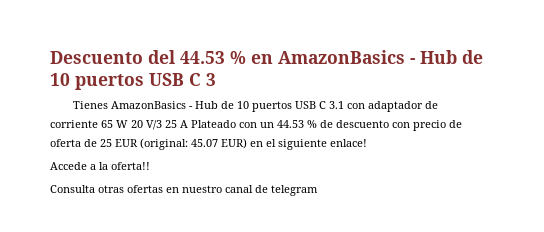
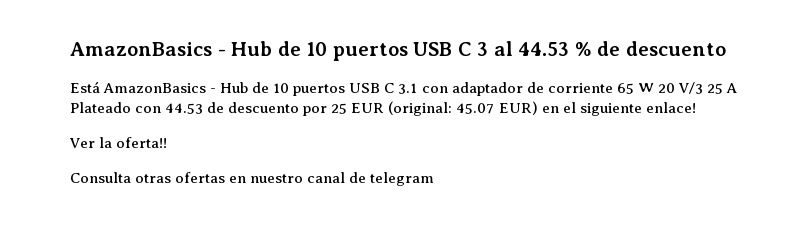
[50,50,273,64] Descuento del 44.53 % en -> (70, 49) none
[72,101,108,109] // Tienes -> [493,41,726,56] [70,81,100,93] al 44.53 % de descuento // Está
[260,120,462,131] [50,139,97,147] un 44.53 % de descuento con precio de oferta de -> [165,102,328,116] 44.53 de descuento por
[50,162,96,170] Accede a -> [69,138,95,148] Ver

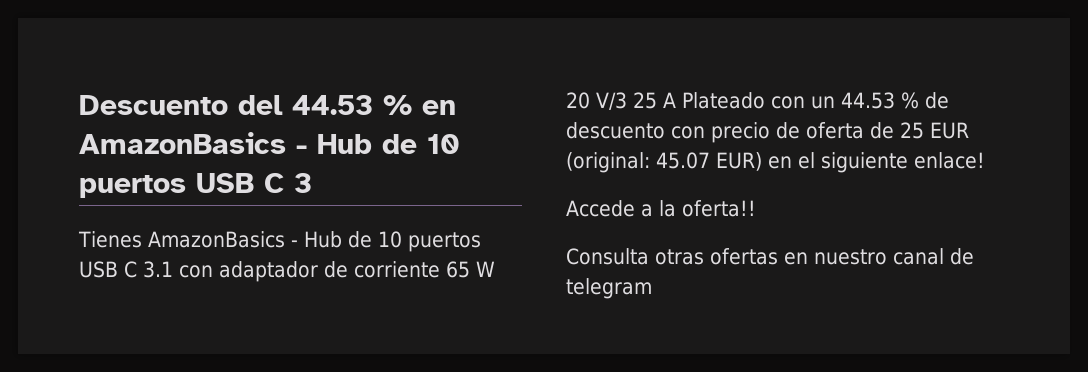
(70, 49) none -> [79,95,456,115] Descuento del 44.53 % en
[493,41,726,56] [70,81,100,93] al 44.53 % de descuento // Está -> [78,231,142,248] // Tienes
[165,102,328,116] 44.53 de descuento por -> [811,92,949,109] [566,122,894,143] un 44.53 % de descuento con precio de oferta de
[69,138,95,148] Ver -> [566,200,653,217] Accede a

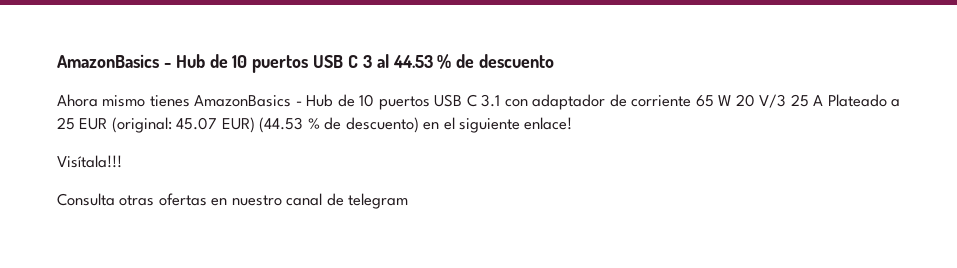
[79,95,456,115] Descuento del 44.53 % en -> (57, 61) none
[78,231,142,248] // Tienes -> [376,54,555,69] [57,94,190,107] al 44.53 % de descuento // Ahora mismo tienes
[771,92,949,109] [566,122,894,143] con un 44.53 % de descuento con precio de oferta de -> [891,99,901,107] a
(762, 161) none -> [259,117,419,133] (44.53 % de descuento)
[566,200,756,217] Accede a la oferta!! -> [57,155,122,168] Visítala!!!

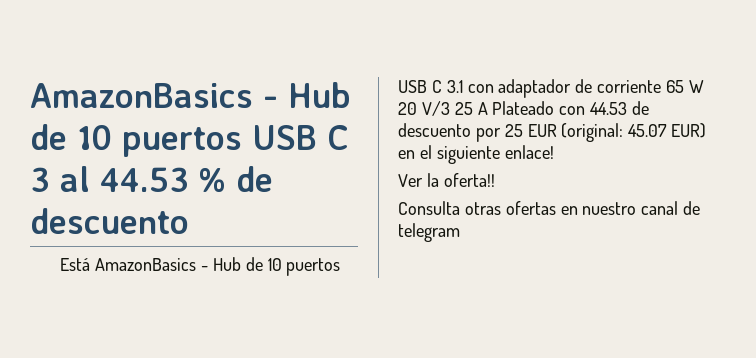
[57,94,190,107] Ahora mismo tienes -> [60,258,91,271] Está
[891,99,901,107] a -> [559,101,650,115] [398,123,501,142] con 44.53 de descuento por
[259,117,419,133] (44.53 % de descuento) -> (707, 130) none
[57,155,122,168] Visítala!!! -> [398,173,495,187] Ver la oferta!!

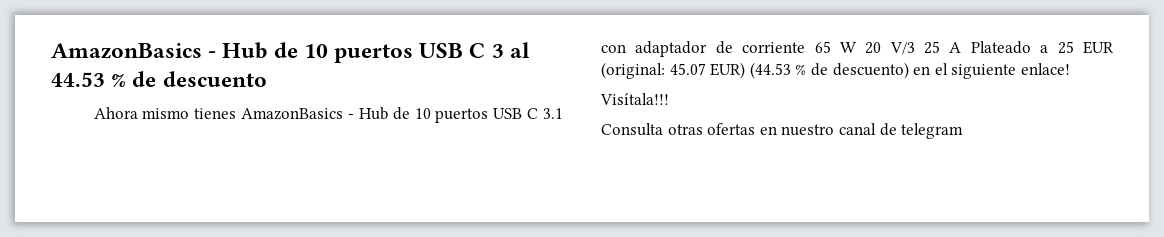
[60,258,91,271] Está -> [93,107,237,119] Ahora mismo tienes
[559,101,650,115] [398,123,501,142] con 44.53 de descuento por -> [1040,45,1049,53] a
(707, 130) none -> [749,62,909,79] (44.53 % de descuento)
[398,173,495,187] Ver la oferta!! -> [600,93,669,105] Visítala!!!

